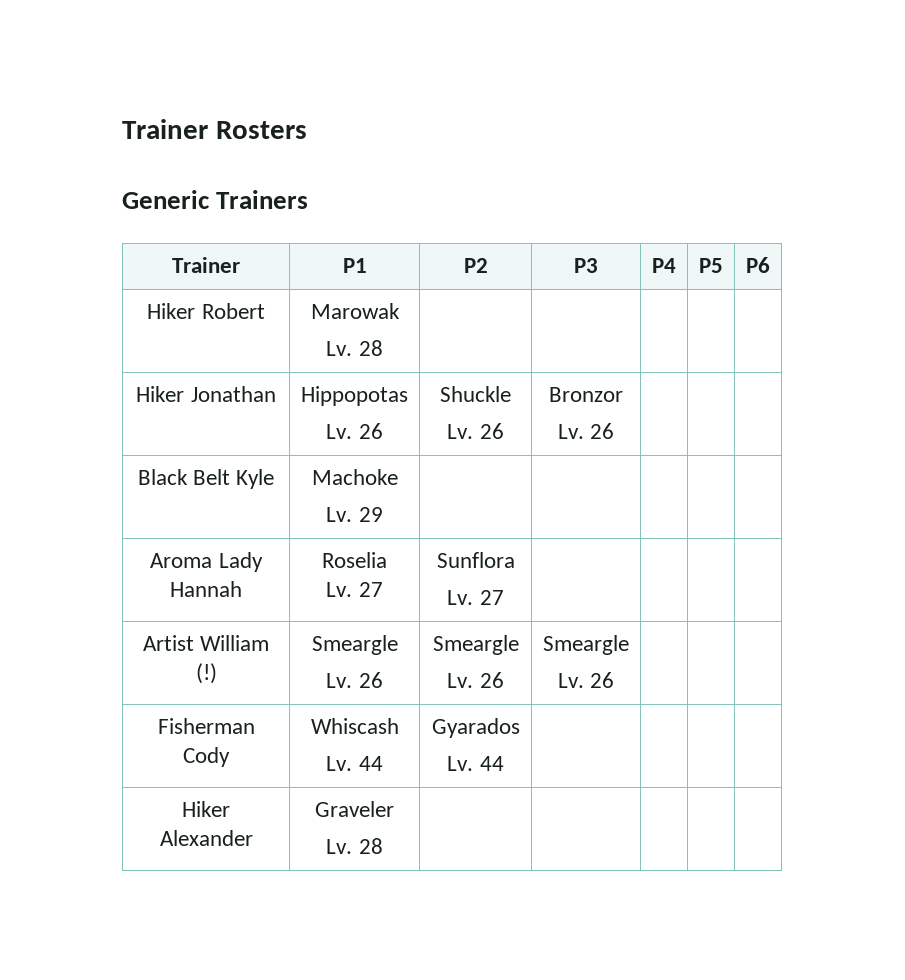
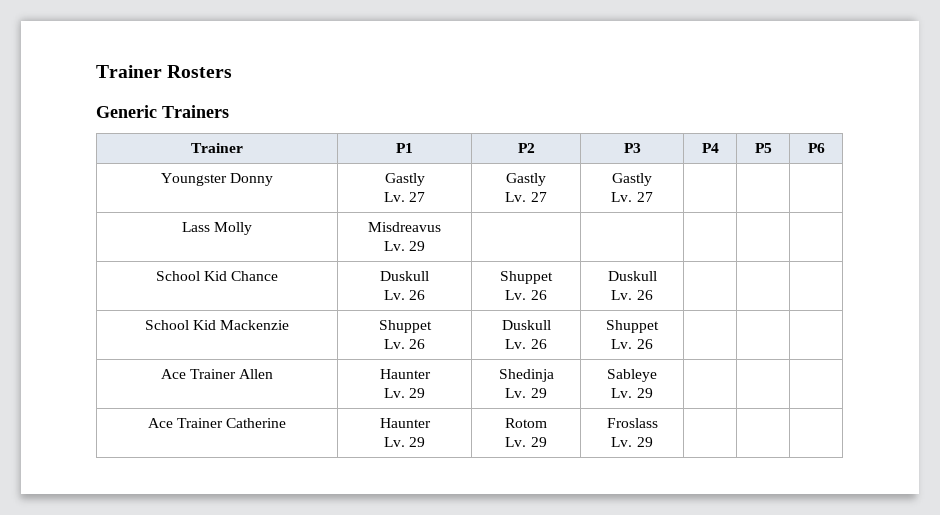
[147,303,265,319] [310,303,400,319] [326,340,383,356] [136,386,276,402] [301,386,408,406] [326,423,383,439] [440,386,511,402] [447,423,504,439] [549,387,623,402] [557,423,615,439] [137,469,275,489] [311,469,398,485] [326,507,383,522] [150,552,263,572] [170,581,242,597] [322,552,387,568] [326,582,383,597] [436,552,515,568] [447,590,504,605] [142,635,270,651] [195,663,217,684] [311,635,398,655] [326,672,383,688] [432,635,519,655] [447,672,504,688] [543,635,629,655] [557,672,615,688] [157,718,255,734] [183,747,230,767] [310,718,399,734] [326,756,383,771] [431,718,520,738] [447,756,504,771] [182,801,230,817] [159,830,253,846] [315,801,394,817] [326,838,383,854] Hiker Robert | Marowak // Lv. 28 | | | | | // Hiker Jonathan | Hippopotas // Lv. 26 | Shuckle // Lv. 26 | Bronzor // Lv. 26 | | | // Black Belt Kyle | Machoke // Lv. 29 | | | | | // Aroma Lady Hannah | Roselia // Lv. 27 | Sunflora // Lv. 27 | | | | // Artist William (!) | Smeargle // Lv. 26 | Smeargle // Lv. 26 | Smeargle // Lv. 26 | | | // Fisherman Cody | Whiscash // Lv. 44 | Gyarados // Lv. 44 | | | | // Hiker Alexander | Graveler // Lv. 28 | | -> [160,173,274,186] [384,173,425,186] [383,192,426,202] [506,173,546,186] [505,192,547,202] [612,173,652,186] [611,192,653,202] [181,222,253,235] [368,222,441,232] [383,241,426,251] [155,271,279,281] [380,271,429,281] [383,290,426,300] [500,271,553,284] [505,290,547,300] [607,271,657,281] [611,290,653,300] [144,320,290,330] [378,320,432,333] [383,339,426,349] [501,320,551,330] [505,339,547,349] [606,320,659,333] [611,339,653,349] [160,369,274,379] [379,369,431,379] [383,388,426,398] [498,369,554,382] [505,388,547,398] [607,369,657,382] [611,388,653,398] [147,418,287,428] [379,418,431,428] [383,437,426,447] [505,418,547,428] [505,437,547,447] [606,418,658,428] [611,437,653,447] Youngster Donny | Gastly // Lv. 27 | Gastly // Lv. 27 | Gastly // Lv. 27 | | | // Lass Molly | Misdreavus // Lv. 29 | | | | | // School Kid Chance | Duskull // Lv. 26 | Shuppet // Lv. 26 | Duskull // Lv. 26 | | | // School Kid Mackenzie | Shuppet // Lv. 26 | Duskull // Lv. 26 | Shuppet // Lv. 26 | | | // Ace Trainer Allen | Haunter // Lv. 29 | Shedinja // Lv. 29 | Sableye // Lv. 29 | | | // Ace Trainer Catherine | Haunter // Lv. 29 | Rotom // Lv. 29 | Froslass // Lv. 29

